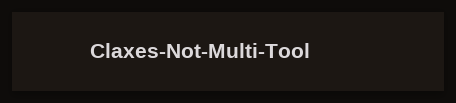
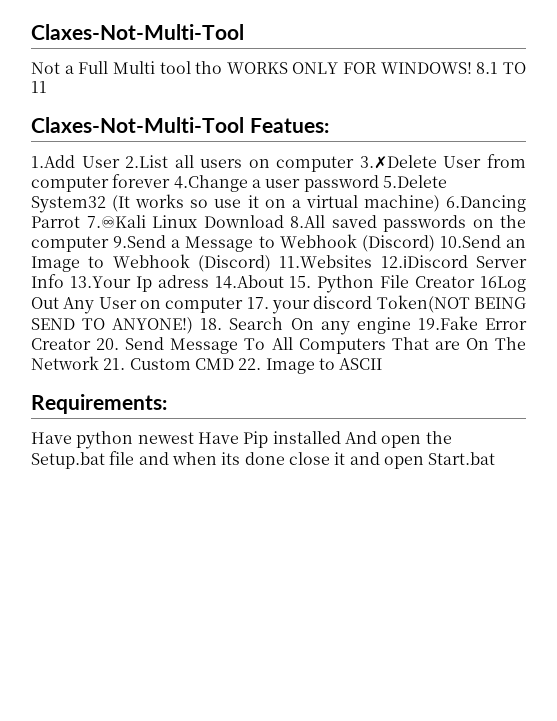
[90,43,310,58] Claxes-Not-Multi-Tool -> [31,24,244,40] [31,61,526,74] [31,81,47,93] [31,117,329,133] [31,154,526,172] [31,174,447,192] [31,194,526,213] [31,215,526,232] [31,234,526,252] [31,254,527,272] [31,274,527,293] [31,295,526,314] [31,316,527,335] [31,337,527,354] [31,356,383,374] [31,394,167,414] [31,431,452,449] [31,451,496,469] Claxes-Not-Multi-Tool // Not a Full Multi tool tho WORKS ONLY FOR WINDOWS! 8.1 TO 11 // Claxes-Not-Multi-Tool Featues: // 1.Add User 2.List all users on computer 3.✗Delete User from computer forever 4.Change a user password 5.Delete System32 (It works so use it on a virtual machine) 6.Dancing Parrot 7.♾Kali Linux Download 8.All saved passwords on the computer 9.Send a Message to Webhook (Discord) 10.Send an Image to Webhook (Discord) 11.Websites 12.ℹDiscord Server Info 13.Your Ip adress 14.About 15. Python File Creator 16Log Out Any User on computer 17. your discord Token(NOT BEING SEND TO ANYONE!) 18. Search On any engine 19.Fake Error Creator 20. Send Message To All Computers That are On The Network 21. Custom CMD 22. Image to ASCII // Requirements: // Have python newest Have Pip installed And open the Setup.bat file and when its done close it and open Start.bat

